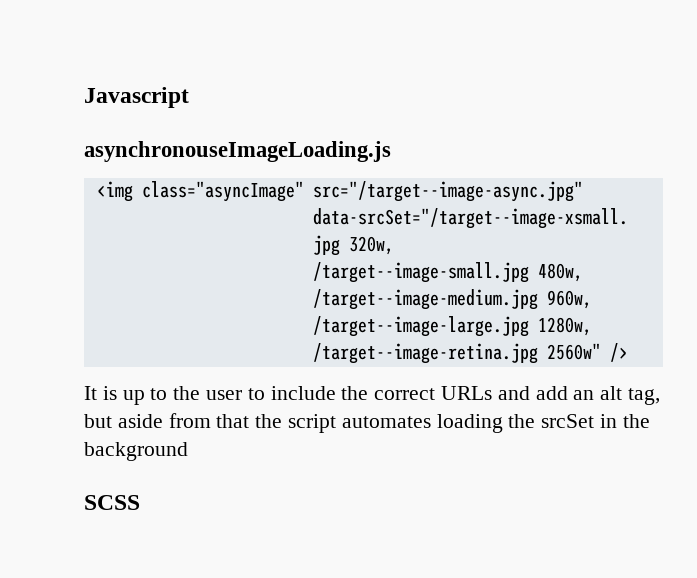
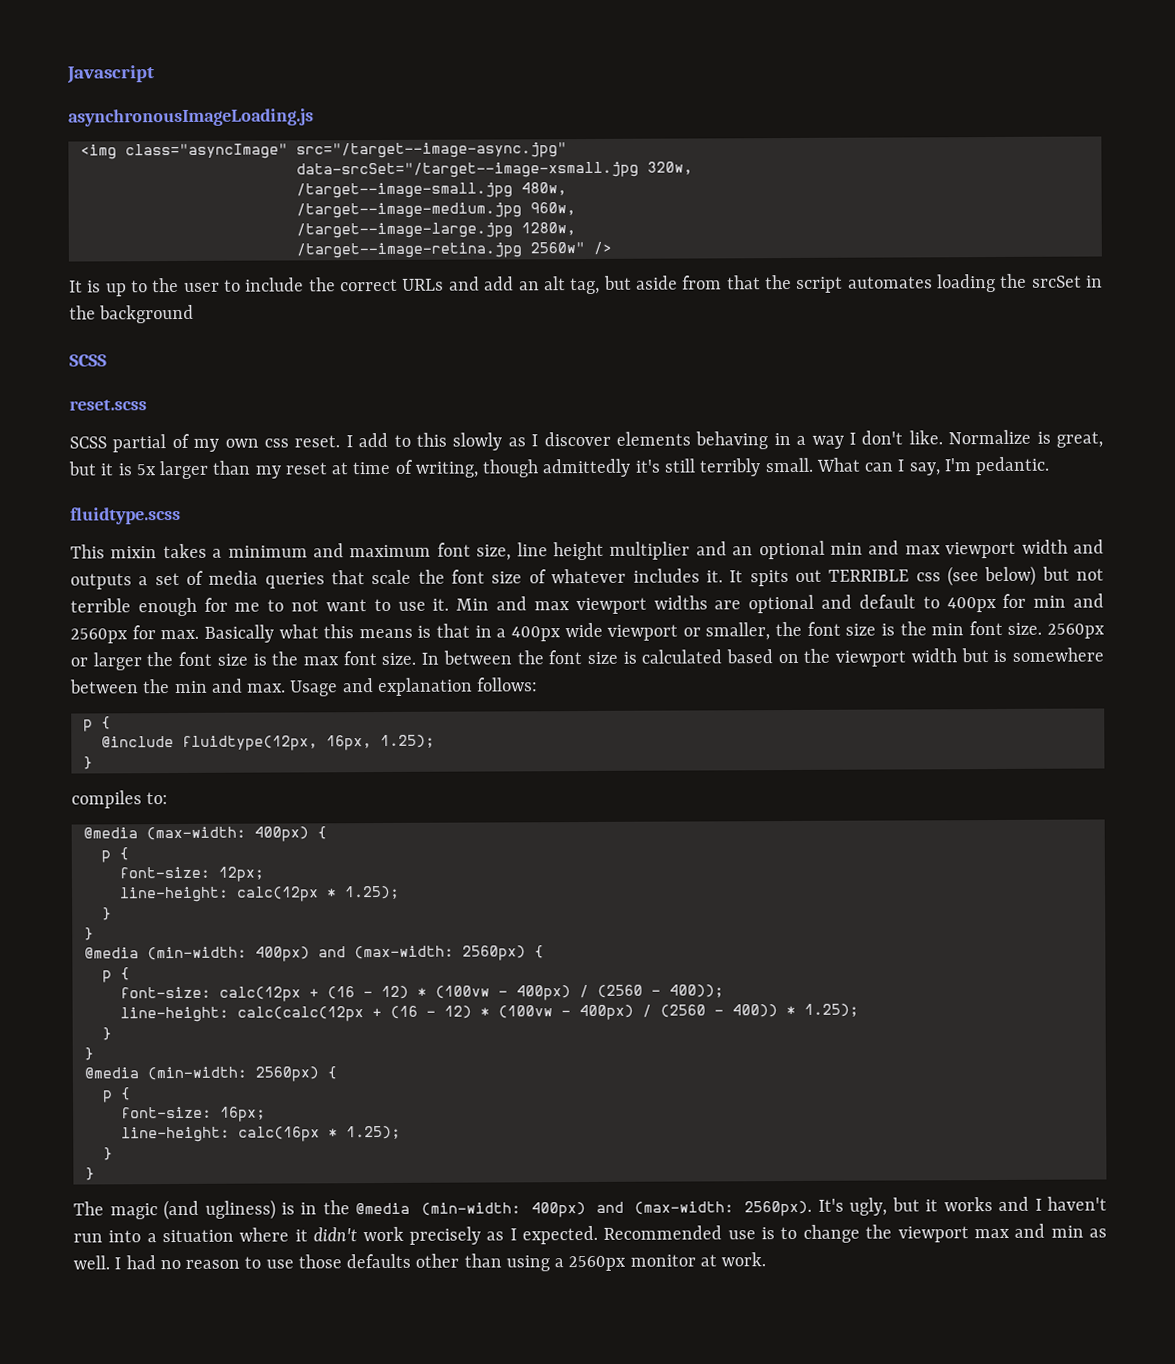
[84,141,391,162] asynchronouseImageLoading.js -> [68,108,314,127] asynchronousImageLoading.js
(140, 502) none -> [69,399,147,411] [69,429,1103,453] [68,456,1050,480] [70,506,181,525] [70,539,1104,561] [70,565,1104,590] [70,593,1105,617] [70,620,1105,644] [70,647,1105,671] [69,677,539,697] [82,716,111,732] [100,734,435,751] [82,756,93,770] [71,790,169,809] [82,826,327,842] [100,847,129,863] [118,866,264,882] [118,885,400,903] [101,907,112,921] [83,927,94,941] [83,945,544,962] [101,967,130,983] [119,984,724,1002] [119,1003,859,1023] [101,1027,112,1041] [83,1047,94,1061] [83,1066,337,1082] [101,1087,131,1103] [120,1106,266,1122] [120,1125,401,1143] [102,1147,113,1161] [84,1167,95,1181] [73,1196,1107,1221] [73,1223,1107,1245] [73,1252,767,1272] // reset.scss // SCSS partial of my own css reset. I add to this slowly as I discover elements behaving in a way I don't like. Normalize is great, but it is 5x larger than my reset at time of writing, though admittedly it's still terribly small. What can I say, I'm pedantic. // fluidtype.scss // This mixin takes a minimum and maximum font size, line height multiplier and an optional min and max viewport width and outputs a set of media queries that scale the font size of whatever includes it. It spits out TERRIBLE css (see below) but not terrible enough for me to not want to use it. Min and max viewport widths are optional and default to 400px for min and 2560px for max. Basically what this means is that in a 400px wide viewport or smaller, the font size is the min font size. 2560px or larger the font size is the max font size. In between the font size is calculated based on the viewport width but is somewhere between the min and max. Usage and explanation follows: // p { // @include fluidtype(12px, 16px, 1.25); // } // compiles to: // @media (max-width: 400px) { // p { // font-size: 12px; // line-height: calc(12px * 1.25); // } // } // @media (min-width: 400px) and (max-width: 2560px) { // p { // font-size: calc(12px + (16 - 12) * (100vw - 400px) / (2560 - 400)); // line-height: calc(calc(12px + (16 - 12) * (100vw - 400px) / (2560 - 400)) * 1.25); // } // } // @media (min-width: 2560px) { // p { // font-size: 16px; // line-height: calc(16px * 1.25); // } // } // The magic (and ugliness) is in the @media (min-width: 400px) and (max-width: 2560px). It's ugly, but it works and I haven't run into a situation where it didn't work precisely as I expected. Recommended use is to change the viewport max and min as well. I had no reason to use those defaults other than using a 2560px monitor at work.

